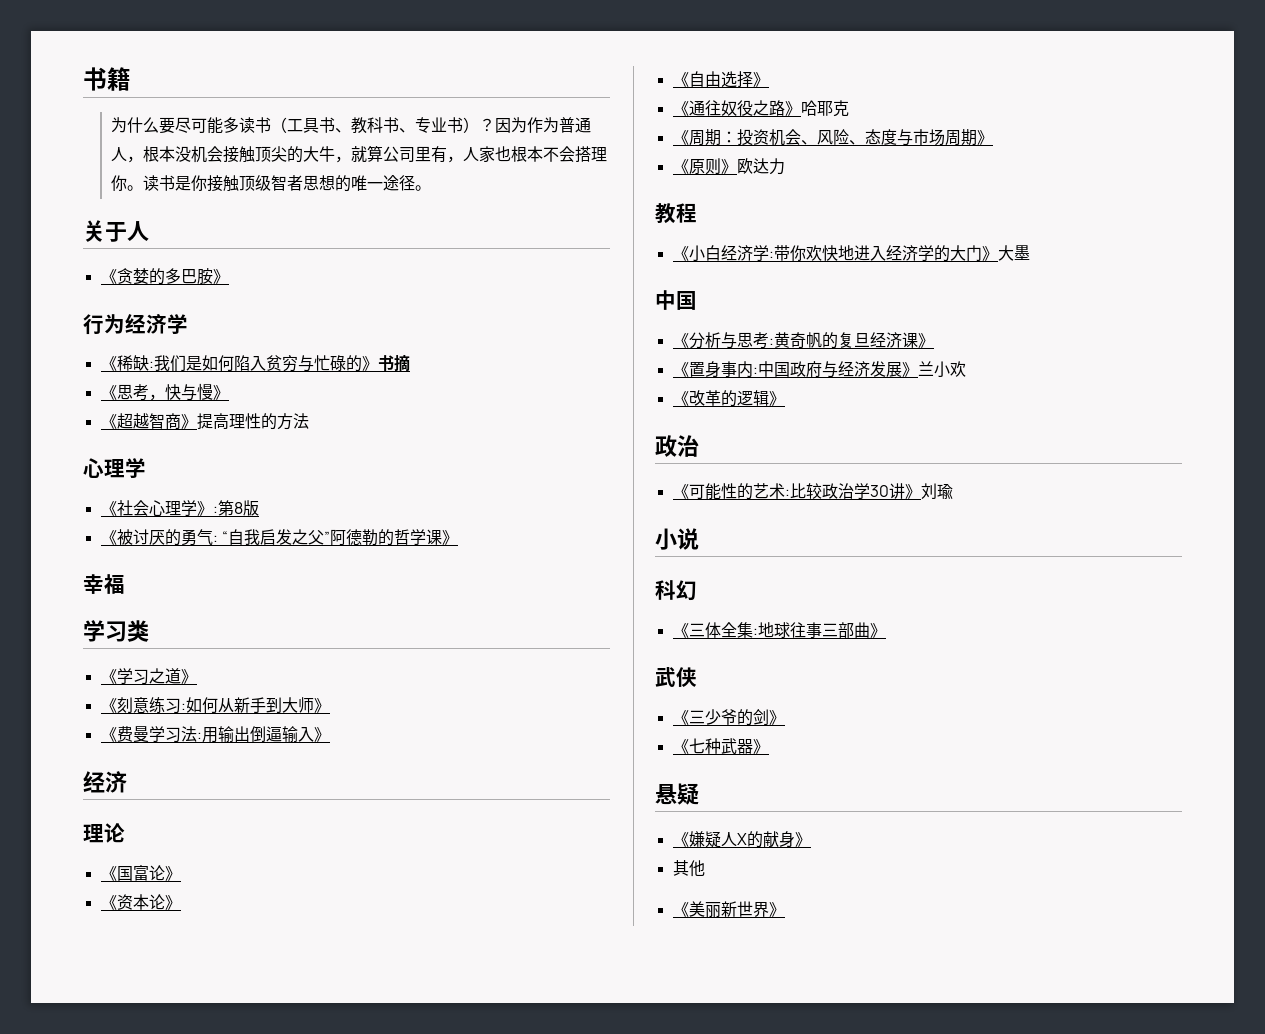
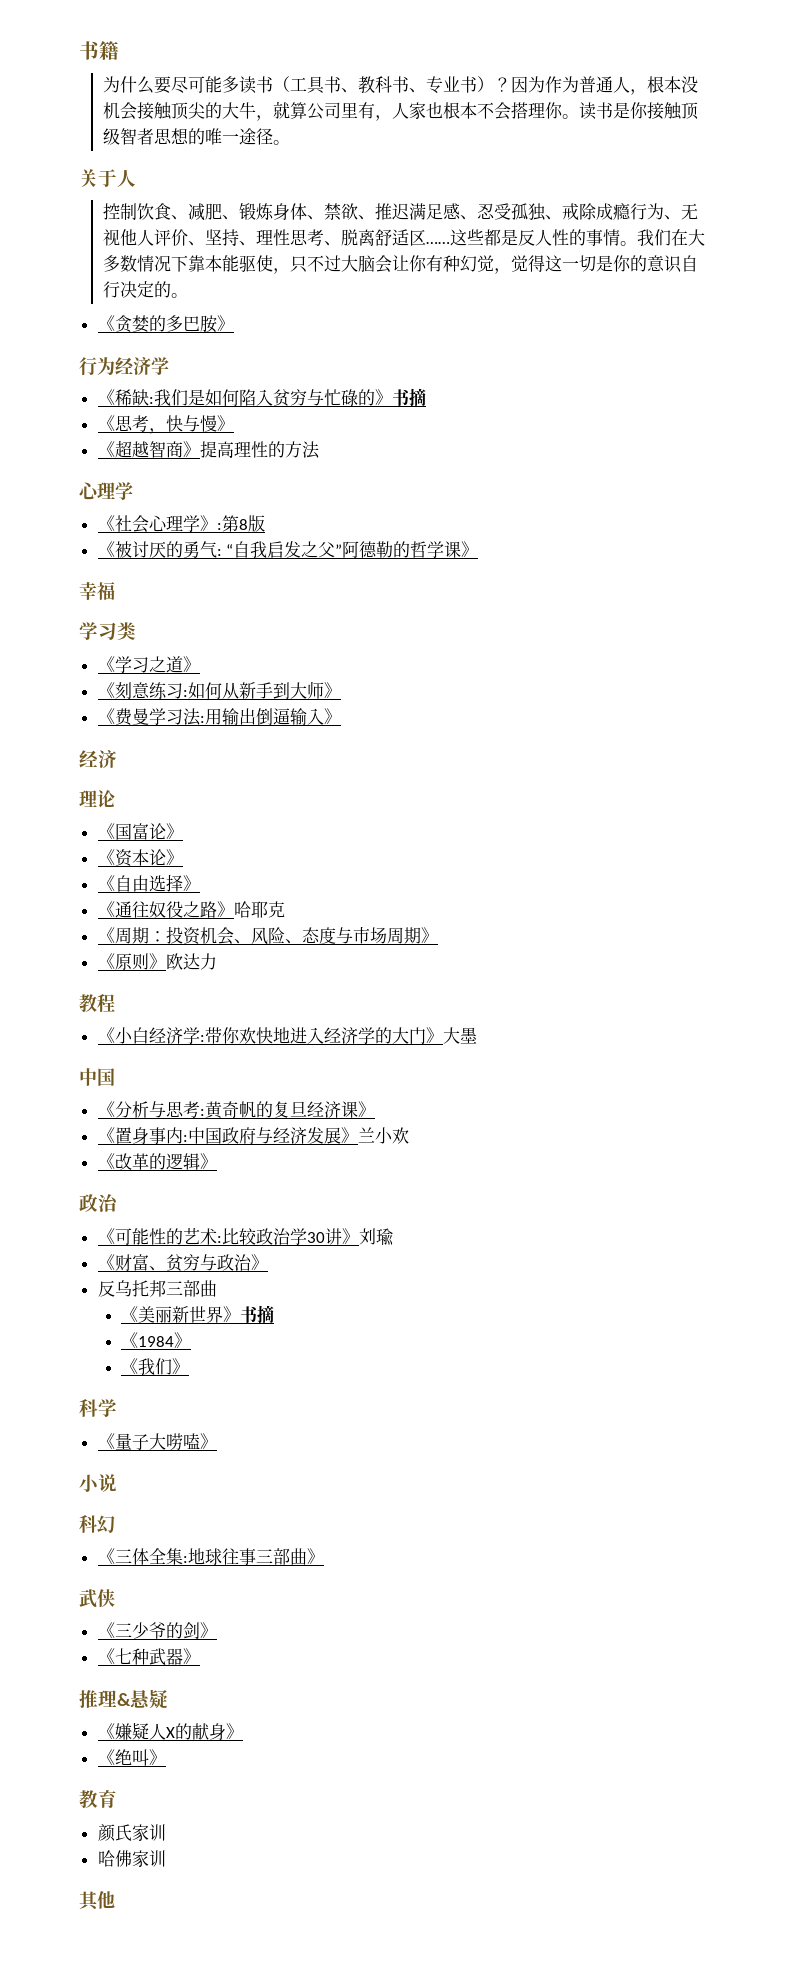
(149, 231) none -> [102,203,698,221] [102,229,705,246] [102,255,698,274] [102,281,188,298] // 控制饮食、减肥、锻炼身体、禁欲、推迟满足感、忍受孤独、戒除成瘾行为、无视他人评价、坚持、理性思考、脱离舒适区……这些都是反人性的事情。我们在大多数情况下靠本能驱使，只不过大脑会让你有种幻觉，觉得这一切是你的意识自行决定的。
(953, 491) none -> [97,1254,268,1271] [97,1280,217,1297] [121,1305,275,1324] [121,1332,192,1348] [121,1358,190,1375] [79,1399,117,1417] [97,1433,217,1451] // 《财富、贫穷与政治》 // 反乌托邦三部曲 // 《美丽新世界》书摘 // 《1984》 // 《我们》 // 科学 // 《量子大唠嗑》
(769, 746) none -> [79,1690,131,1708] 推理&
[672,860,705,877] [672,901,785,918] 其他 // 《美丽新世界》 -> [97,1749,166,1766] [79,1790,117,1808] [97,1824,166,1842] [97,1850,166,1868] [79,1891,115,1911] 《绝叫》 // 教育 // 颜氏家训 // 哈佛家训 // 其他

